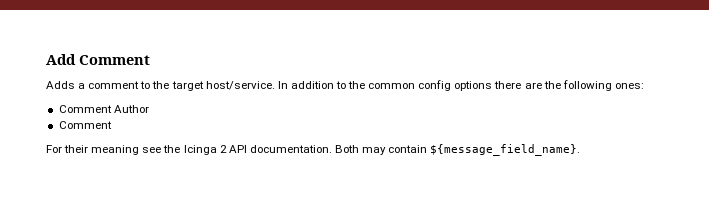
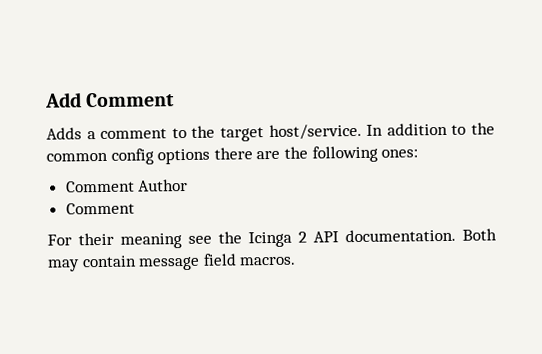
[430,144,581,156] ${message_field_name}. -> [138,253,297,271] message field macros.

